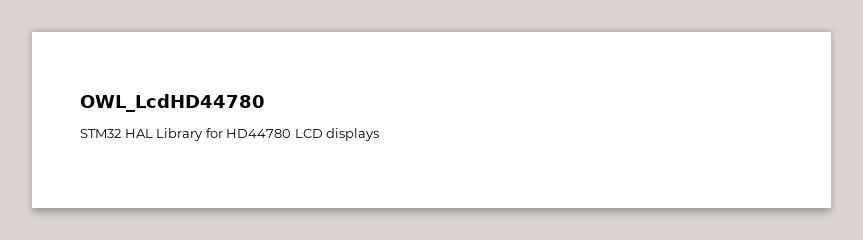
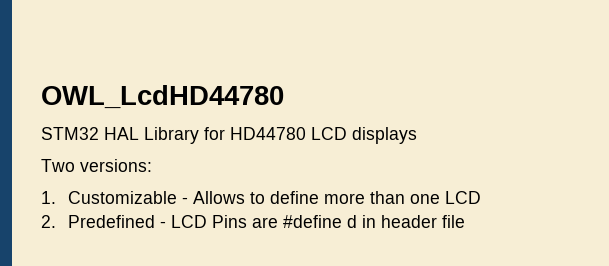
(380, 134) none -> [41,159,152,172] [41,191,481,204] [41,215,465,228] // Two versions: // 1. Customizable - Allows to define more than one LCD // 2. Predefined - LCD Pins are #define d in header file

